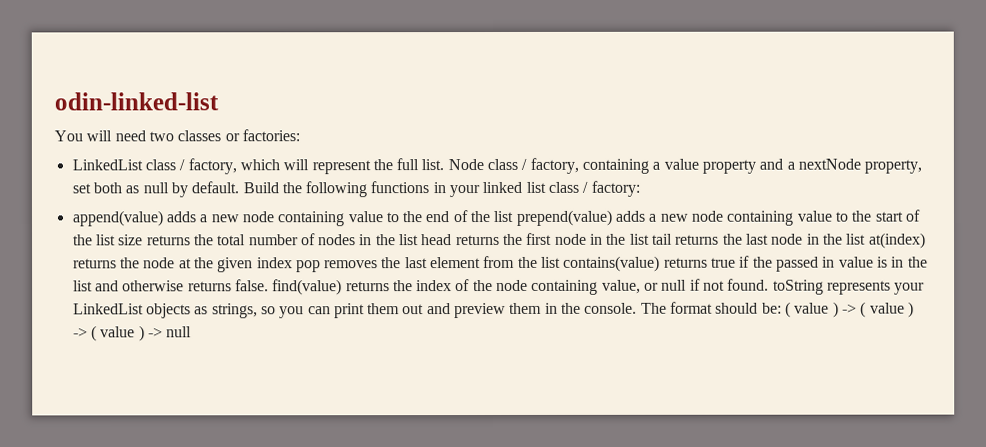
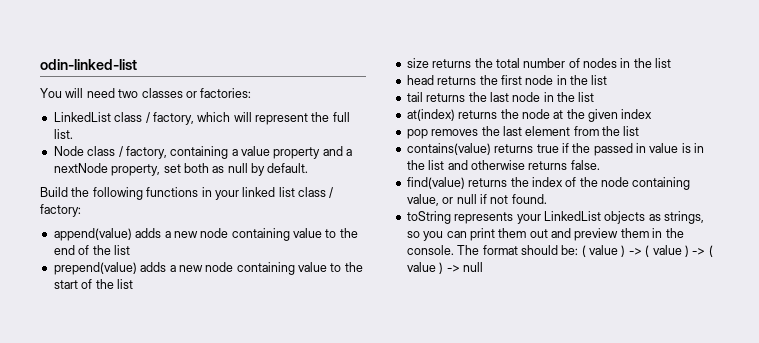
(445, 165) none -> (73, 134) //
(240, 187) none -> (309, 168) //
(514, 216) none -> (130, 250) //
(116, 240) none -> (133, 284) //
(420, 240) none -> (672, 63) //
(650, 239) none -> (608, 80) //
(867, 239) none -> (595, 97) //
(293, 263) none -> (653, 114) //
(562, 262) none -> (640, 131) //
(269, 285) none -> (600, 165) //
(770, 284) none -> (547, 199) //

